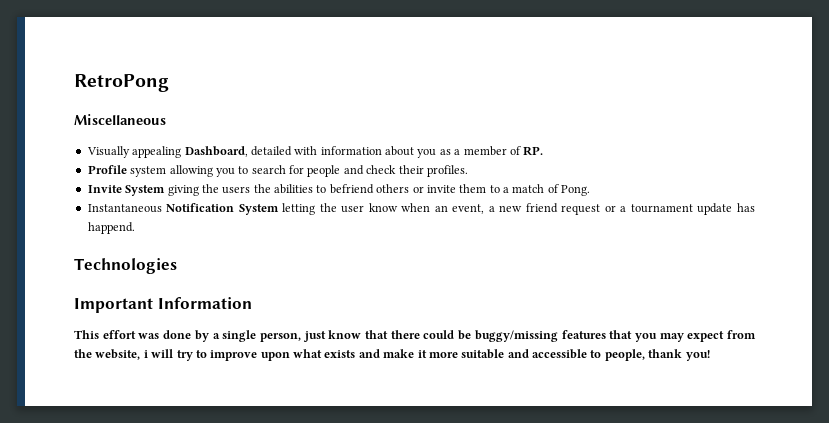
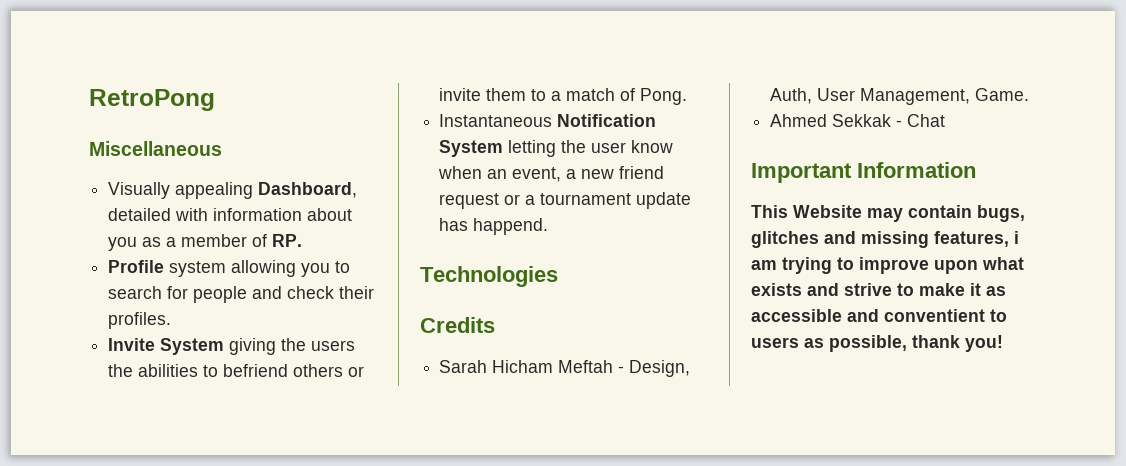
[74,297,252,313] [74,330,757,342] [74,349,193,361] Important Information // This effort was done by a single person, just know that there could be buggy/missing features that you may expect from the website, i will try -> [420,317,495,333] [439,360,691,377] [770,88,1030,105] [770,114,946,127] [751,162,976,183] [751,205,1025,222] [751,231,1019,248] [751,257,832,274] Credits // Sarah Hicham Meftah - Design, Auth, User Management, Game. // Ahmed Sekkak - Chat // Important Information // This Website may contain bugs, glitches and missing features, i am trying
[383,349,645,361] make it more suitable and accessible to people, -> [844,283,1006,296] [751,309,1007,322] [751,335,907,352] strive to make it as accessible and conventient to users as possible,

